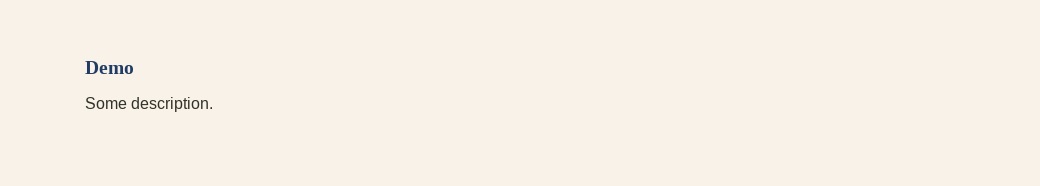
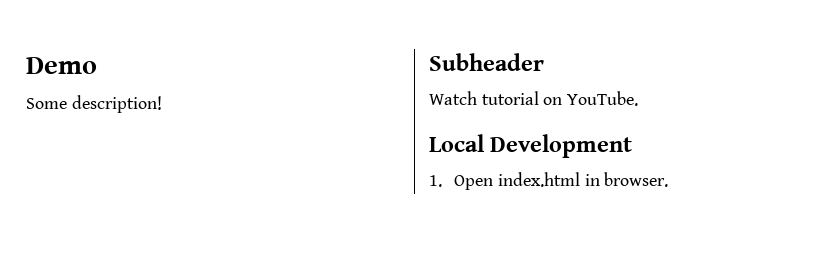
[131,97,214,112] description. -> [71,95,162,113] [429,53,544,71] [429,91,639,106] [429,134,633,158] [429,172,669,190] description! // Subheader // Watch tutorial on YouTube. // Local Development // 1. Open index.html in browser.

